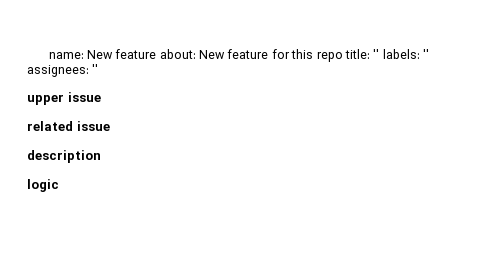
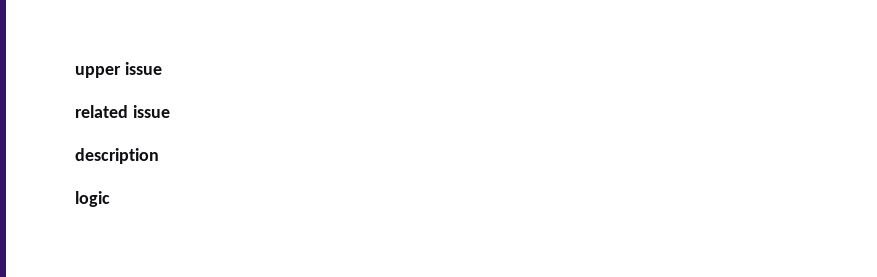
[48,49,430,62] [27,64,99,77] name: New feature about: New feature for this repo title: '' labels: '' assignees: '' // -> (75, 72) none

